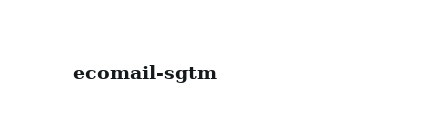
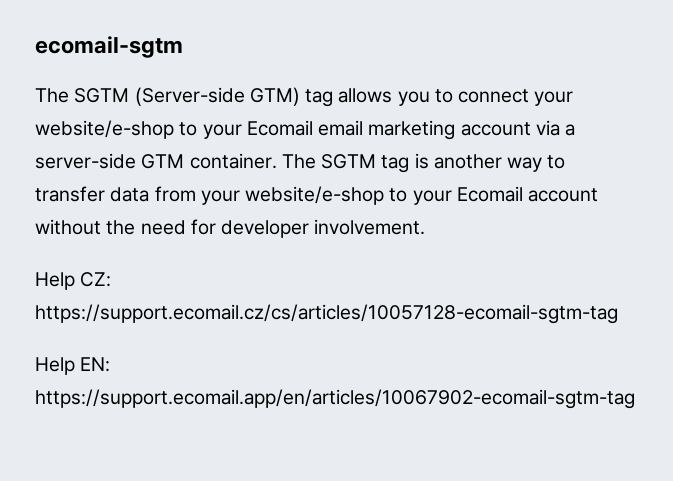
(217, 74) none -> [35,87,574,107] [35,120,576,140] [35,153,566,173] [35,186,599,205] [35,219,426,238] [35,272,112,290] [35,304,618,324] [35,357,111,375] [35,389,635,409] // The SGTM (Server-side GTM) tag allows you to connect your website/e-shop to your Ecomail email marketing account via a server-side GTM container. The SGTM tag is another way to transfer data from your website/e-shop to your Ecomail account without the need for developer involvement. // Help CZ: https://support.ecomail.cz/cs/articles/10057128-ecomail-sgtm-tag // Help EN: https://support.ecomail.app/en/articles/10067902-ecomail-sgtm-tag

